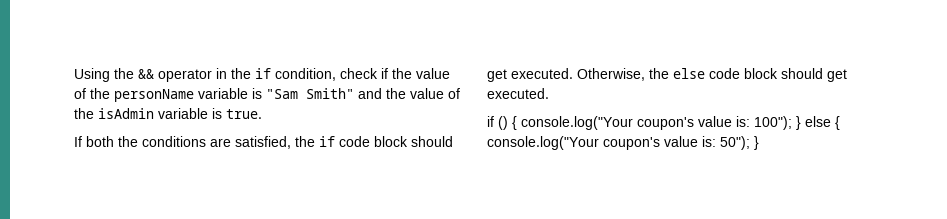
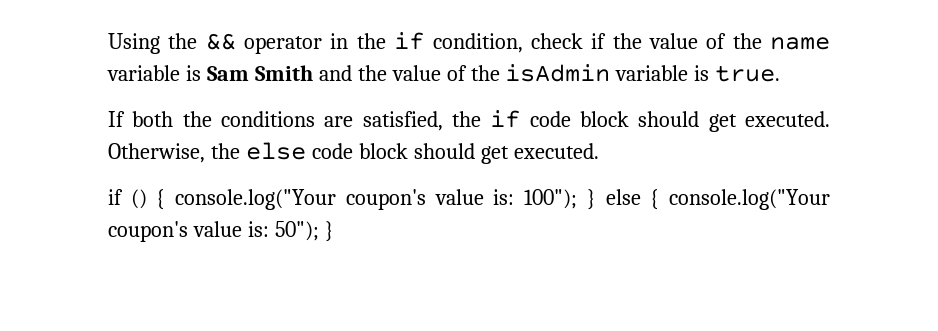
[114,88,354,102] personName variable is "Sam Smith" -> [770,37,830,50] [107,65,313,81] name variable is Sam Smith

